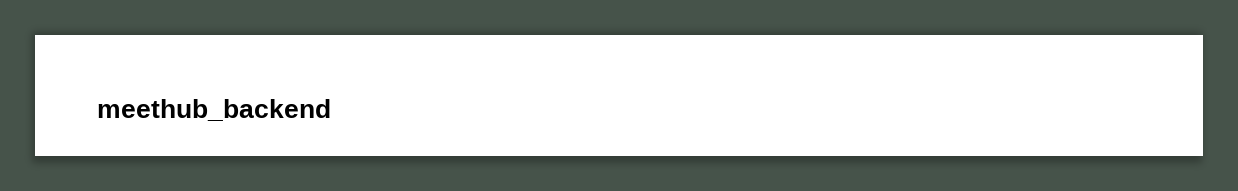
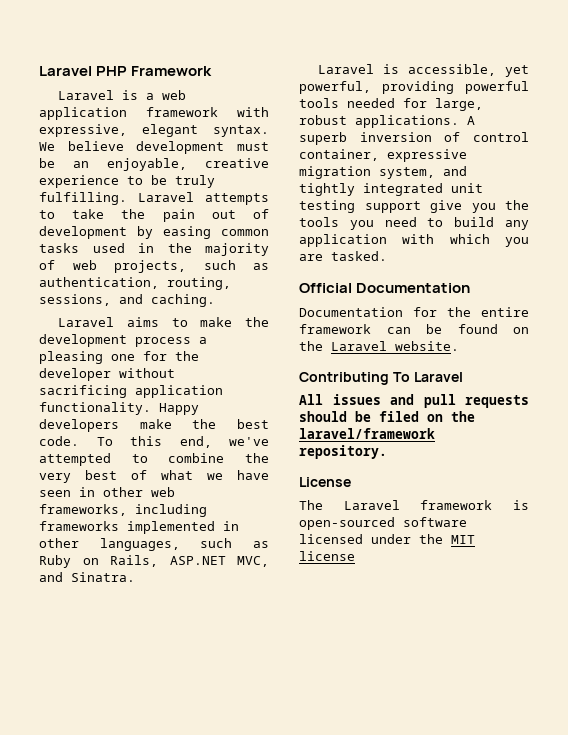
[97,99,331,121] meethub_backend -> [39,66,213,76] [58,90,187,100] [39,107,269,120] [39,124,269,137] [39,141,269,154] [39,158,269,171] [39,175,215,188] [39,192,269,205] [39,209,269,222] [39,226,269,239] [39,243,269,256] [39,260,269,273] [39,277,231,290] [39,294,215,307] [58,317,269,327] [39,334,207,347] [39,351,199,364] [39,368,175,381] [39,385,223,398] [39,402,199,415] [39,419,269,432] [39,436,269,448] [39,453,269,466] [39,470,269,483] [39,487,175,497] [39,504,207,517] [39,521,239,534] [39,538,269,551] [39,555,269,568] [39,572,135,582] [318,64,529,77] [299,81,529,94] [299,98,483,111] [299,115,475,128] [299,132,529,145] [299,149,467,162] [299,166,467,179] [299,183,483,196] [299,200,529,213] [299,217,529,230] [299,234,529,247] [299,251,387,261] [299,283,471,293] [299,307,529,317] [299,324,529,334] [299,341,459,351] [299,372,463,385] [299,394,529,408] [299,411,475,422] [299,428,435,439] [299,445,387,459] [299,477,351,487] [299,500,529,510] [299,517,467,530] [299,534,475,544] [299,551,355,561] Laravel PHP Framework // Laravel is a web application framework with expressive, elegant syntax. We believe development must be an enjoyable, creative experience to be truly fulfilling. Laravel attempts to take the pain out of development by easing common tasks used in the majority of web projects, such as authentication, routing, sessions, and caching. // Laravel aims to make the development process a pleasing one for the developer without sacrificing application functionality. Happy developers make the best code. To this end, we've attempted to combine the very best of what we have seen in other web frameworks, including frameworks implemented in other languages, such as Ruby on Rails, ASP.NET MVC, and Sinatra. // Laravel is accessible, yet powerful, providing powerful tools needed for large, robust applications. A superb inversion of control container, expressive migration system, and tightly integrated unit testing support give you the tools you need to build any application with which you are tasked. // Official Documentation // Documentation for the entire framework can be found on the Laravel website. // Contributing To Laravel // All issues and pull requests should be filed on the laravel/framework repository. // License // The Laravel framework is open-sourced software licensed under the MIT license

